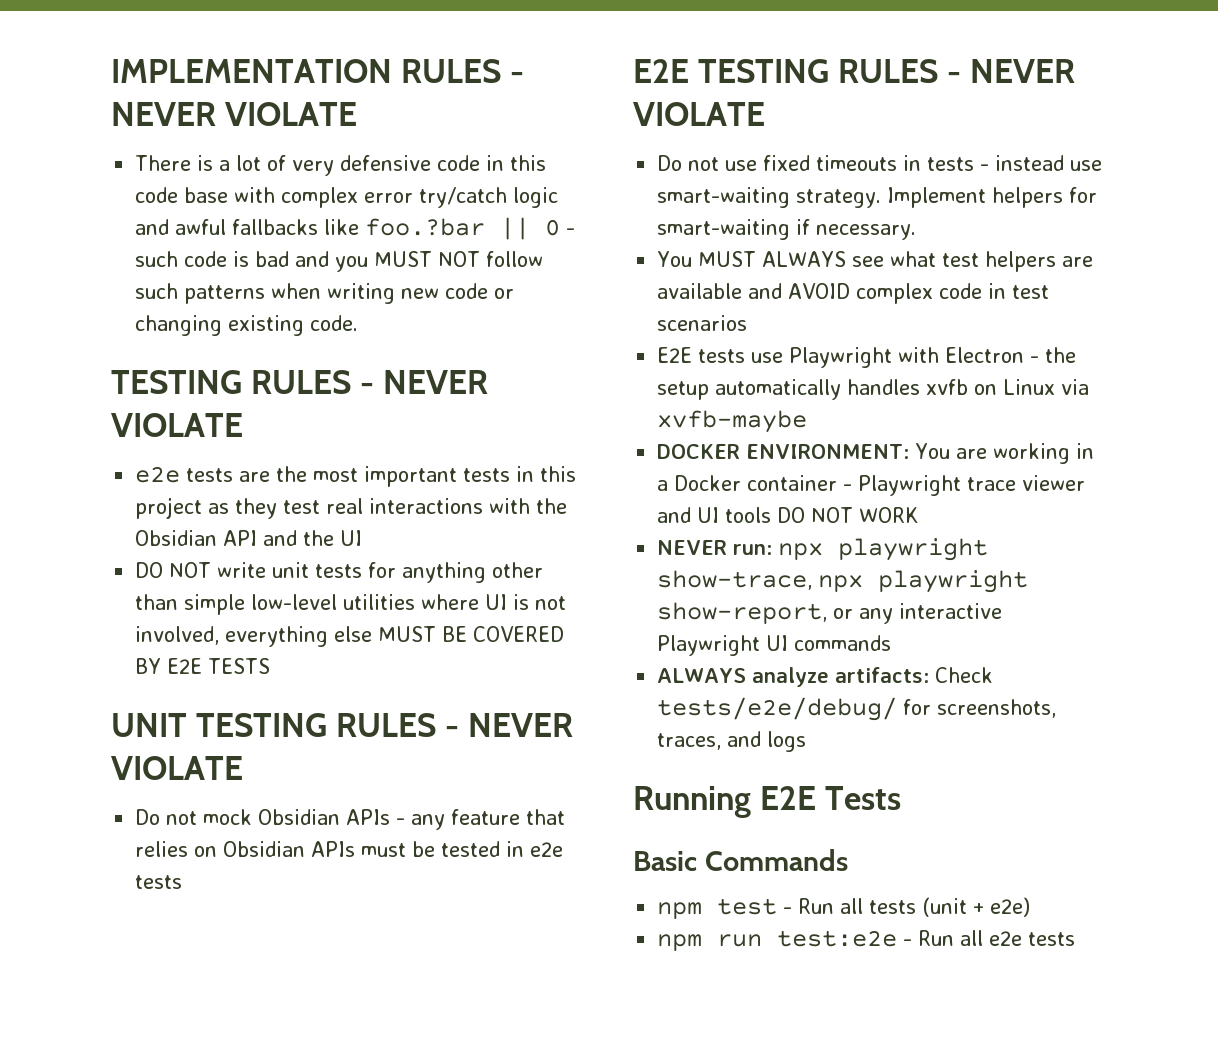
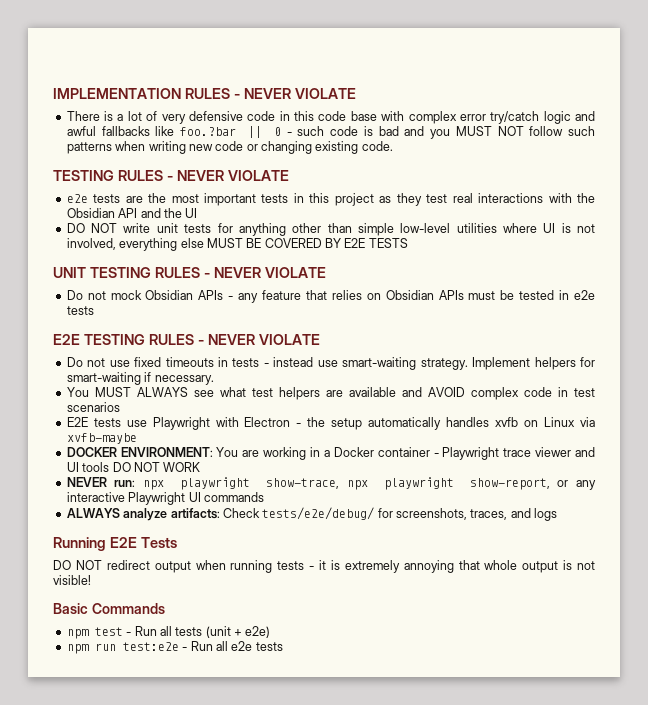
(902, 798) none -> [53,560,595,573] [53,575,91,585] // DO NOT redirect output when running tests - it is extremely annoying that whole output is not visible!

